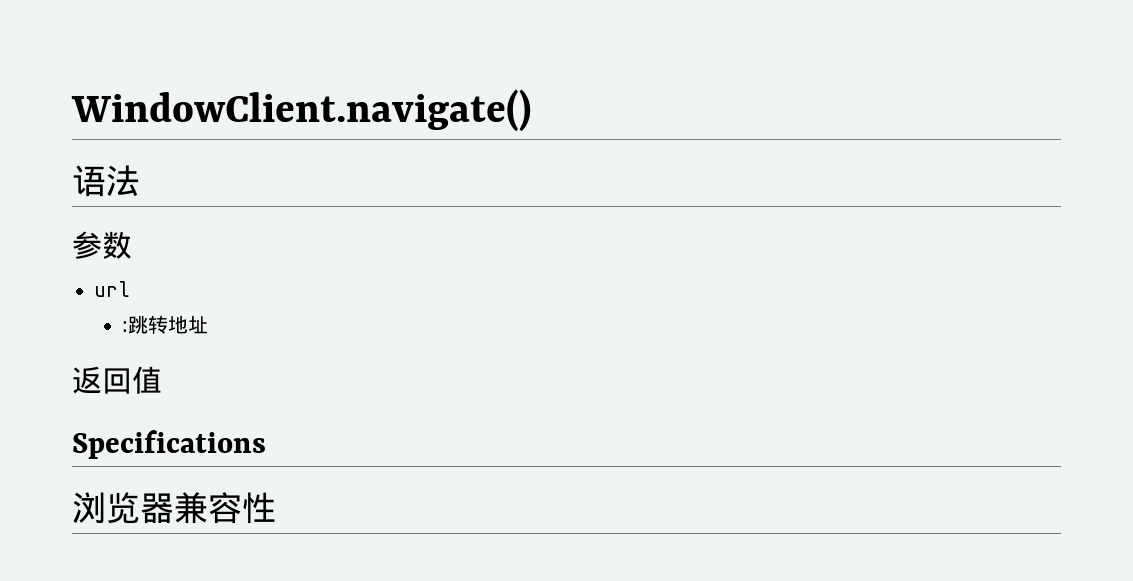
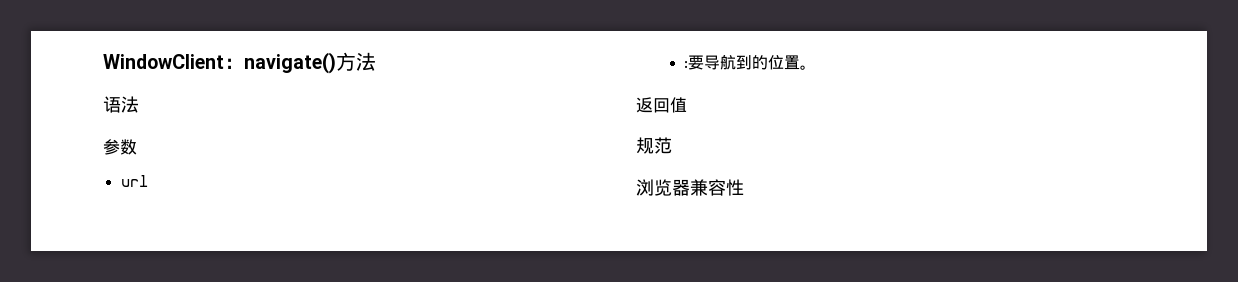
[71,89,532,132] WindowClient.navigate() -> [103,52,376,74] WindowClient：navigate()方法
[127,315,208,334] 跳转地址 -> [688,54,817,70] 要导航到的位置。
[72,430,266,459] Specifications -> [636,137,672,154] 规范

